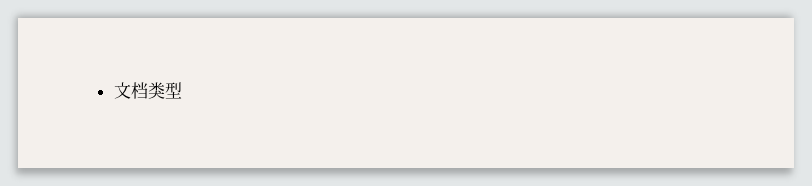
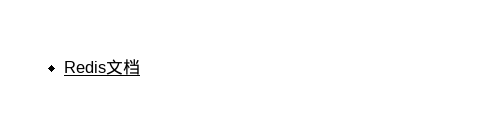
[113,82,182,99] 文档类型 -> [64,59,141,75] Redis文档

